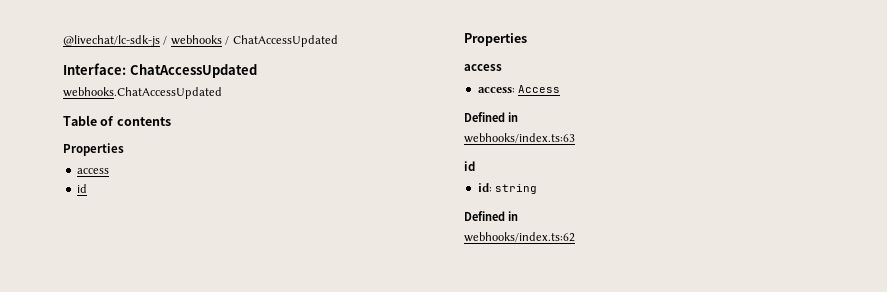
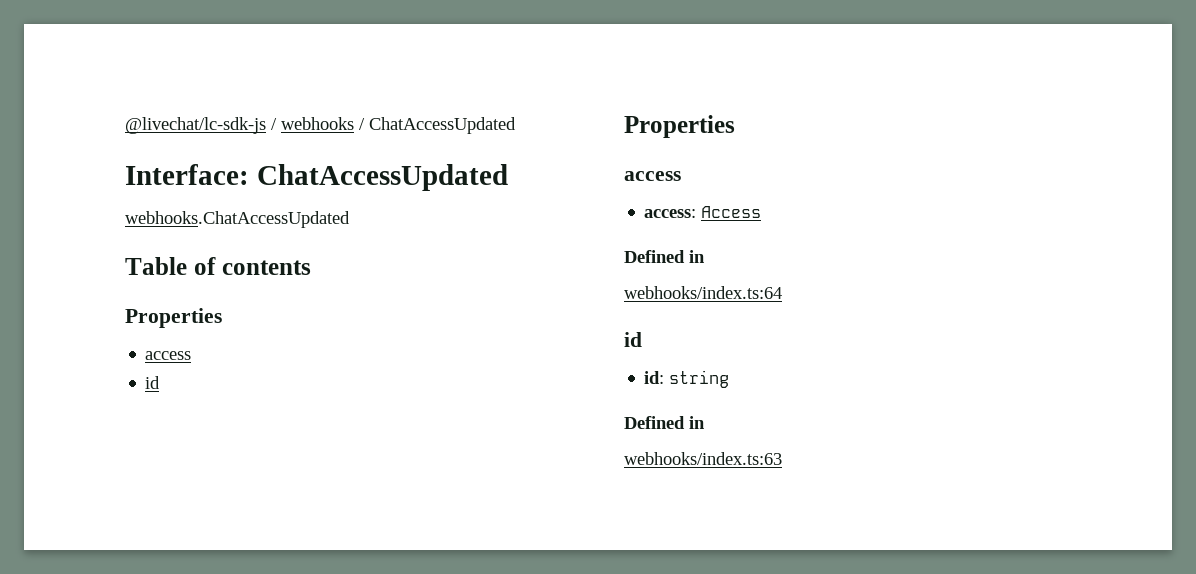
[464,133,575,143] webhooks/index.ts:63 -> [624,286,782,299] webhooks/index.ts:64
[464,232,575,242] webhooks/index.ts:62 -> [624,452,782,465] webhooks/index.ts:63

